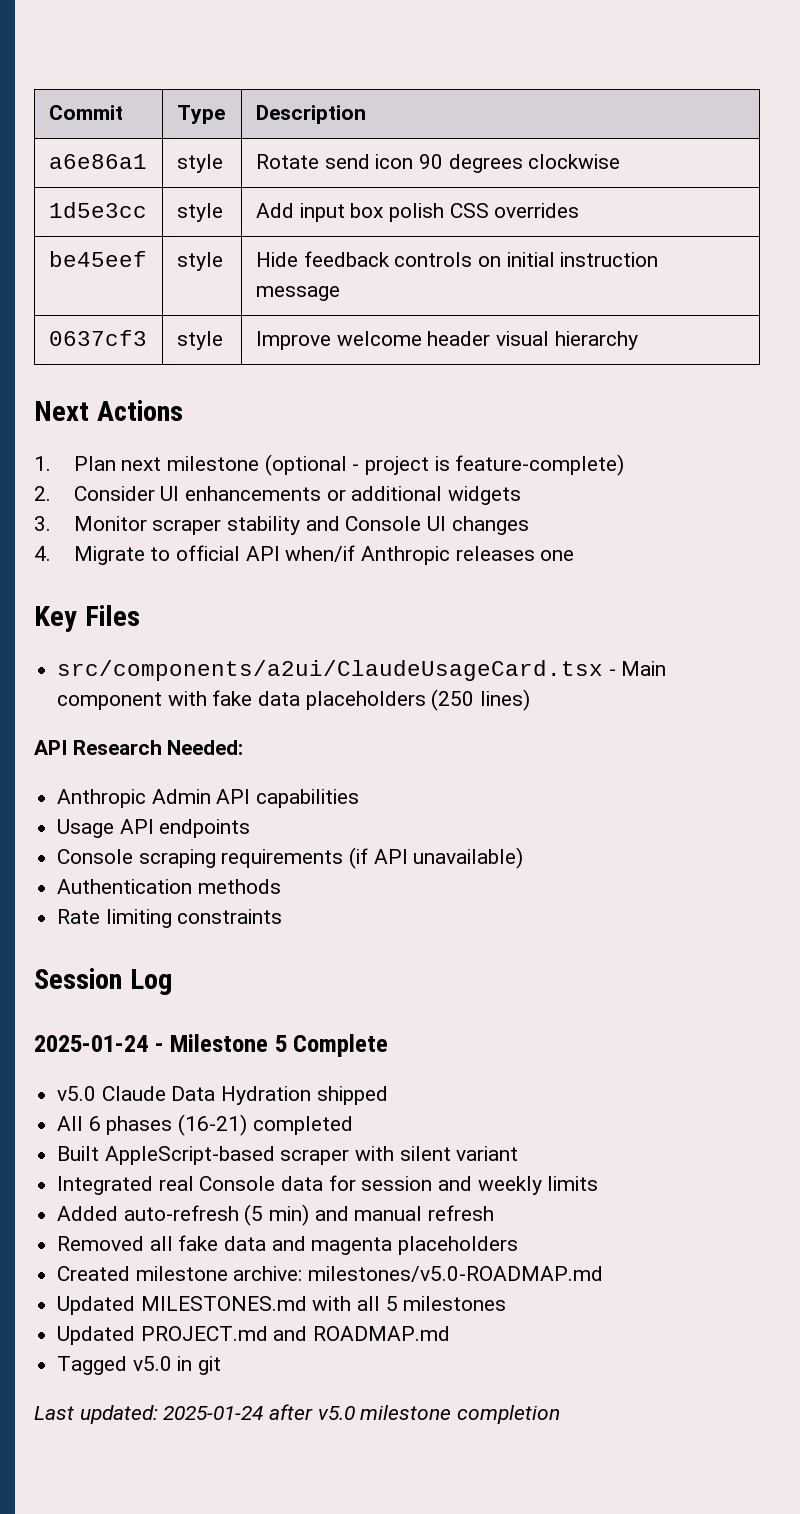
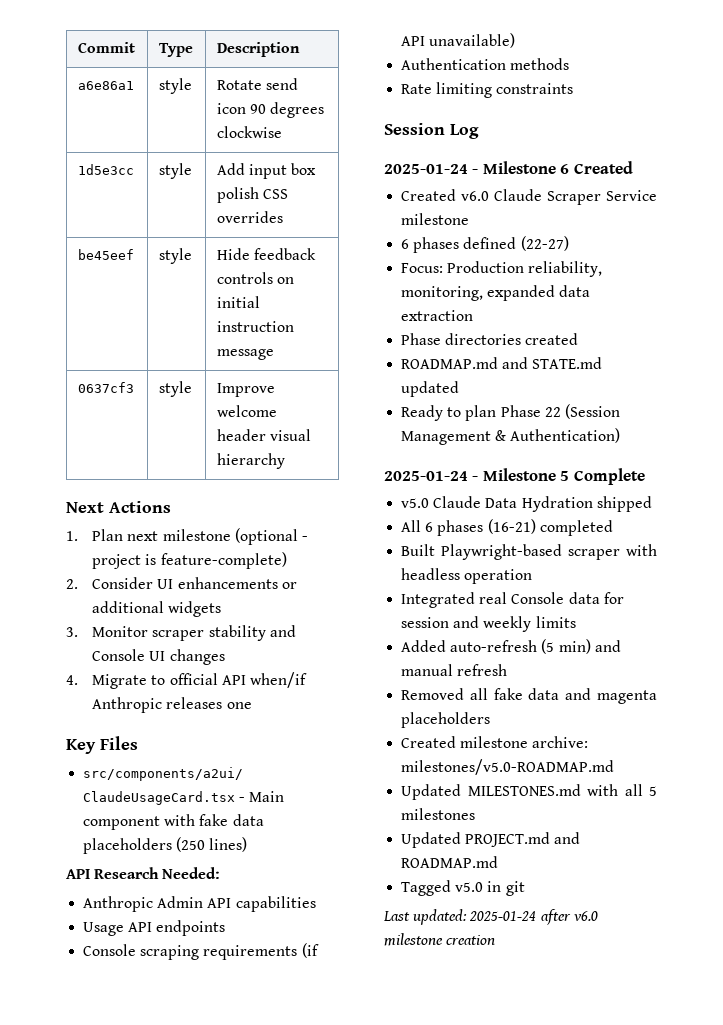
(172, 982) none -> [384,161,633,174] [401,189,657,205] [401,213,470,225] [401,236,569,253] [401,261,603,277] [401,285,591,301] [401,310,474,321] [401,333,579,345] [401,357,603,369] [401,381,460,397] [401,404,620,421] [401,428,621,445] // 2025-01-24 - Milestone 6 Created // Created v6.0 Claude Scraper Service milestone // 6 phases defined (22-27) // Focus: Production reliability, monitoring, expanded data extraction // Phase directories created // ROADMAP.md and STATE.md updated // Ready to plan Phase 22 (Session Management & Authentication)
[104,1146,275,1165] AppleScript-based -> [441,544,563,560] Playwright-based
[399,1146,519,1161] silent variant -> [401,568,533,584] headless operation
[317,1405,561,1424] v5.0 milestone completion -> [573,911,598,921] [384,933,496,946] v6.0 milestone creation

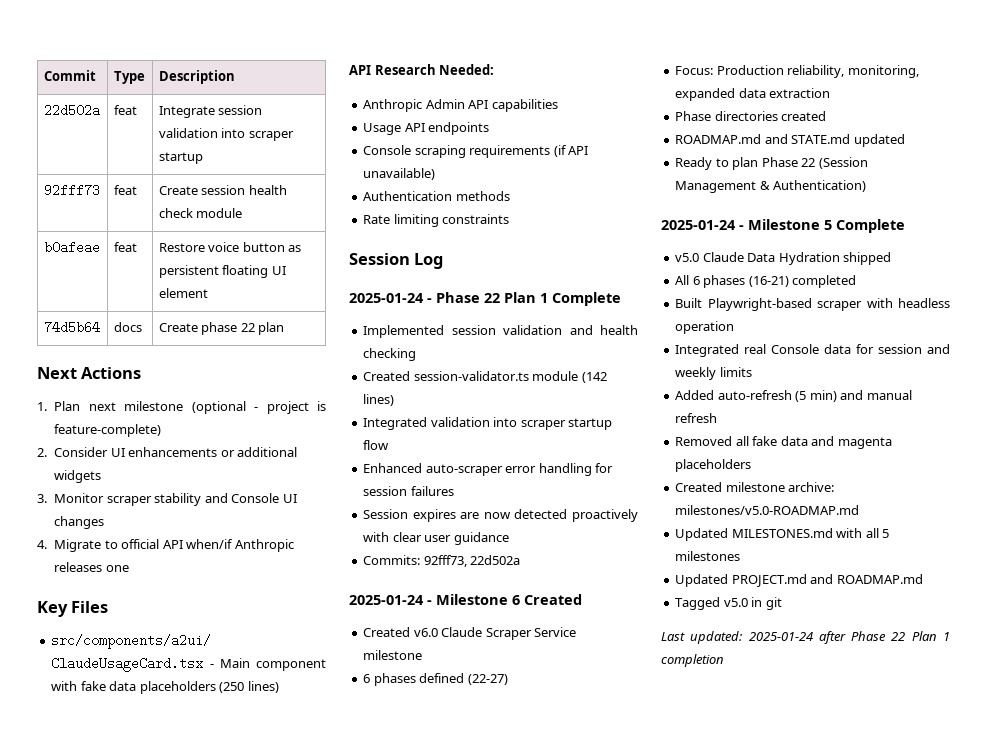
[77,81,134,90] [158,78,192,94] [216,78,298,90] [216,102,325,118] [216,126,282,138] [77,164,134,175] [158,163,192,179] [216,163,317,179] [216,187,288,203] [216,211,283,223] [77,249,134,260] [158,248,192,264] [216,248,316,260] [216,272,294,284] [216,296,260,308] [216,321,294,332] [216,349,274,360] [77,382,134,393] [158,381,192,397] [216,383,275,397] [216,405,277,417] [216,429,311,441] [216,453,285,469] a6e86a1 | style | Rotate send icon 90 degrees clockwise // 1d5e3cc | style | Add input box polish CSS overrides // be45eef | style | Hide feedback controls on initial instruction message // 0637cf3 | style | Improve welcome header visual hierarchy -> [43,104,100,117] [113,105,137,115] [158,105,263,118] [158,128,294,141] [158,152,203,164] [43,184,100,197] [113,185,137,195] [158,185,287,195] [158,208,243,218] [43,241,100,254] [113,242,137,252] [158,242,302,252] [158,265,286,278] [158,288,208,298] [43,321,100,334] [113,322,142,332] [158,322,285,335] 22d502a | feat | Integrate session validation into scraper startup // 92fff73 | feat | Create session health check module // b0afeae | feat | Restore voice button as persistent floating UI element // 74d5b64 | docs | Create phase 22 plan
(479, 131) none -> [349,292,621,306] [363,325,638,338] [363,348,417,361] [363,371,607,383] [363,394,395,406] [363,417,613,430] [363,440,390,450] [363,463,614,476] [363,486,454,496] [363,509,638,522] [363,532,509,545] [363,555,521,567] // 2025-01-24 - Phase 22 Plan 1 Complete // Implemented session validation and health checking // Created session-validator.ts module (142 lines) // Integrated validation into scraper startup flow // Enhanced auto-scraper error handling for session failures // Session expires are now detected proactively with clear user guidance // Commits: 92fff73, 22d502a
[573,911,598,921] [384,933,496,946] v6.0 milestone creation -> [851,631,950,641] [661,654,724,667] Phase 22 Plan 1 completion

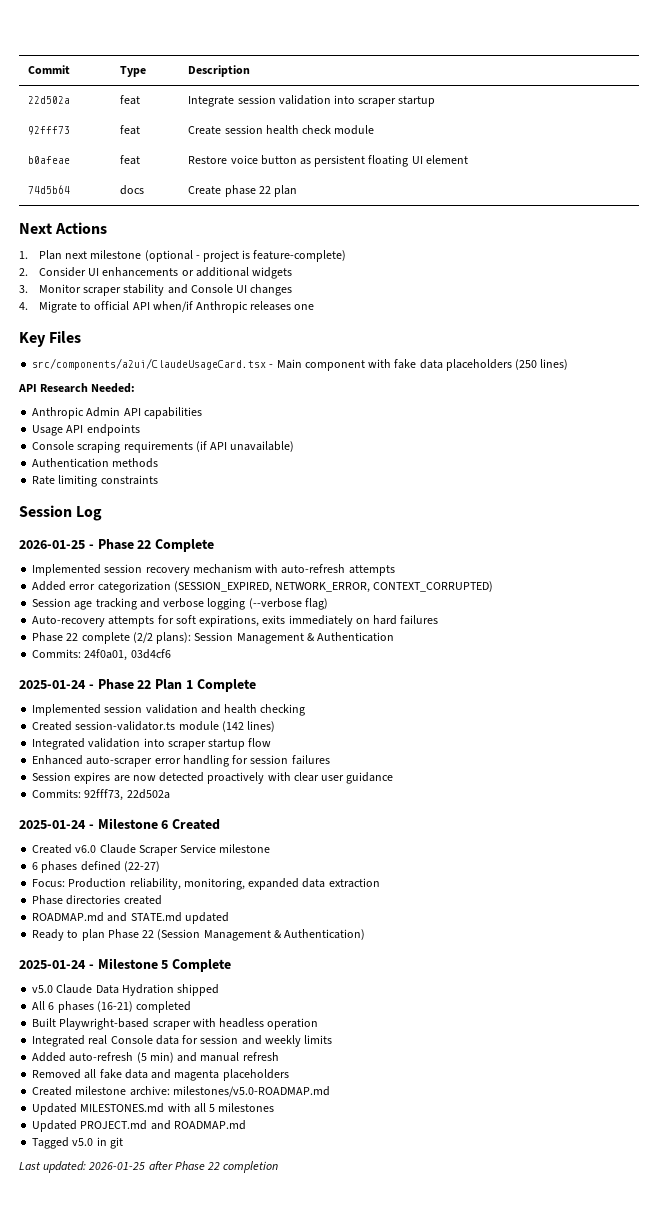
(444, 261) none -> [19,539,215,552] [32,564,395,576] [32,581,494,593] [32,598,328,610] [32,615,439,627] [32,632,395,644] [32,649,171,661] // 2026-01-25 - Phase 22 Complete // Implemented session recovery mechanism with auto-refresh attempts // Added error categorization (SESSION_EXPIRED, NETWORK_ERROR, CONTEXT_CORRUPTED) // Session age tracking and verbose logging (--verbose flag) // Auto-recovery attempts for soft expirations, exits immediately on hard failures // Phase 22 complete (2/2 plans): Session Management & Authentication // Commits: 24f0a01, 03d4cf6
[748,632,813,641] 2025-01-24 -> [88,1162,146,1170] 2026-01-25
[911,631,950,641] Plan 1 -> (221, 1166) none

